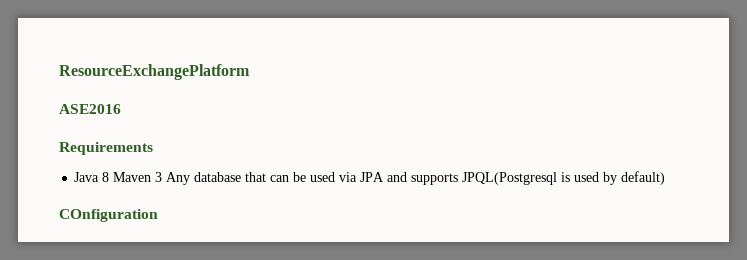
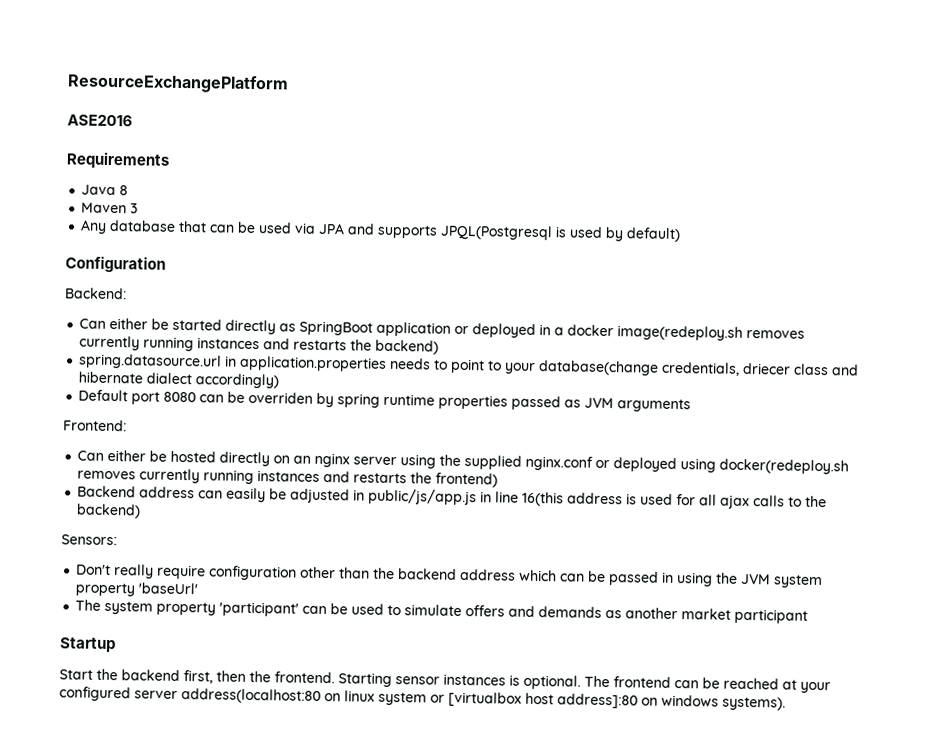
(110, 177) none -> (129, 190) //
(163, 177) none -> (139, 208) //
[59,209,158,222] COnfiguration -> [65,255,166,273] [64,287,127,300] [79,317,806,341] [79,335,440,355] [78,353,860,376] [78,371,280,389] [78,389,692,413] [63,419,127,432] [77,449,850,475] [77,468,499,488] [77,485,828,510] [76,503,142,519] [61,534,117,546] [76,564,824,589] [75,582,199,597] [75,599,809,624] [59,637,116,653] [59,668,831,694] [59,686,786,711] Configuration // Backend: // Can either be started directly as SpringBoot application or deployed in a docker image(redeploy.sh removes currently running instances and restarts the backend) // spring.datasource.url in application.properties needs to point to your database(change credentials, driecer class and hibernate dialect accordingly) // Default port 8080 can be overriden by spring runtime properties passed as JVM arguments // Frontend: // Can either be hosted directly on an nginx server using the supplied nginx.conf or deployed using docker(redeploy.sh removes currently running instances and restarts the frontend) // Backend address can easily be adjusted in public/js/app.js in line 16(this address is used for all ajax calls to the backend) // Sensors: // Don't really require configuration other than the backend address which can be passed in using the JVM system property 'baseUrl' // The system property 'participant' can be used to simulate offers and demands as another market participant // Startup // Start the backend first, then the frontend. Starting sensor instances is optional. The frontend can be reached at your configured server address(localhost:80 on linux system or [virtualbox host address]:80 on windows systems).

